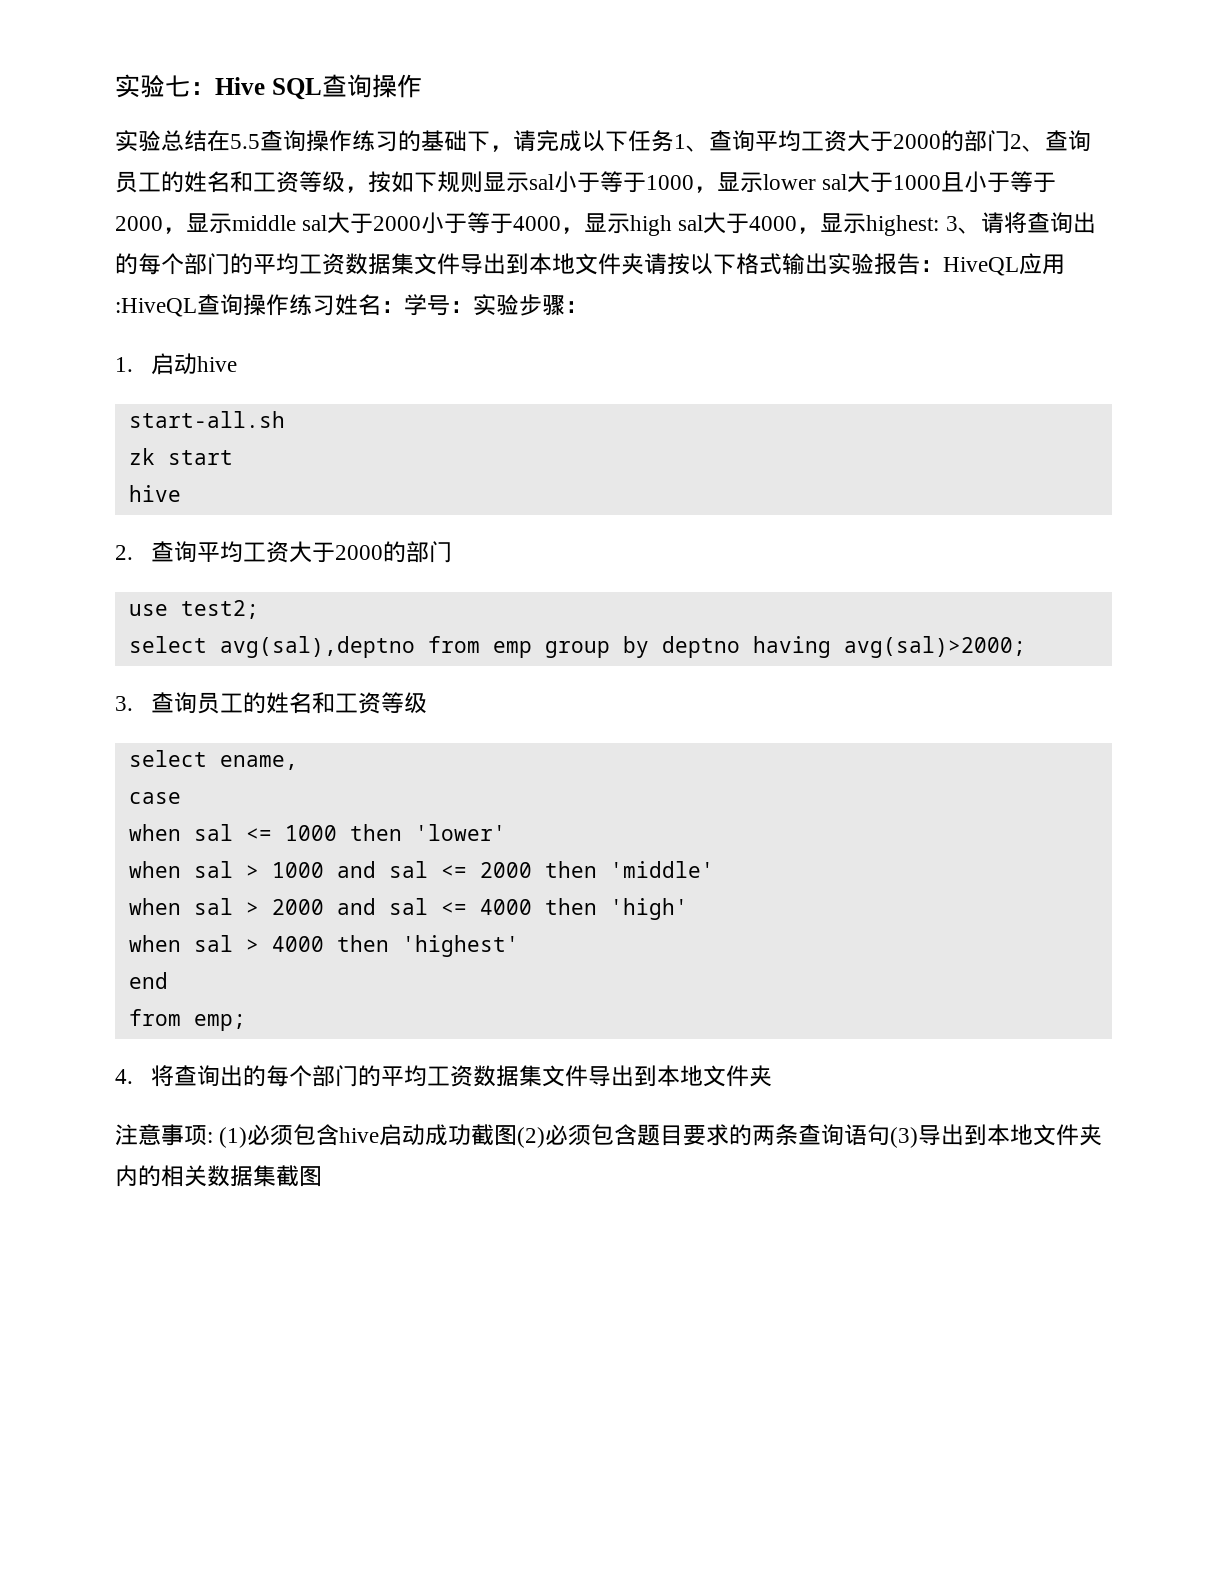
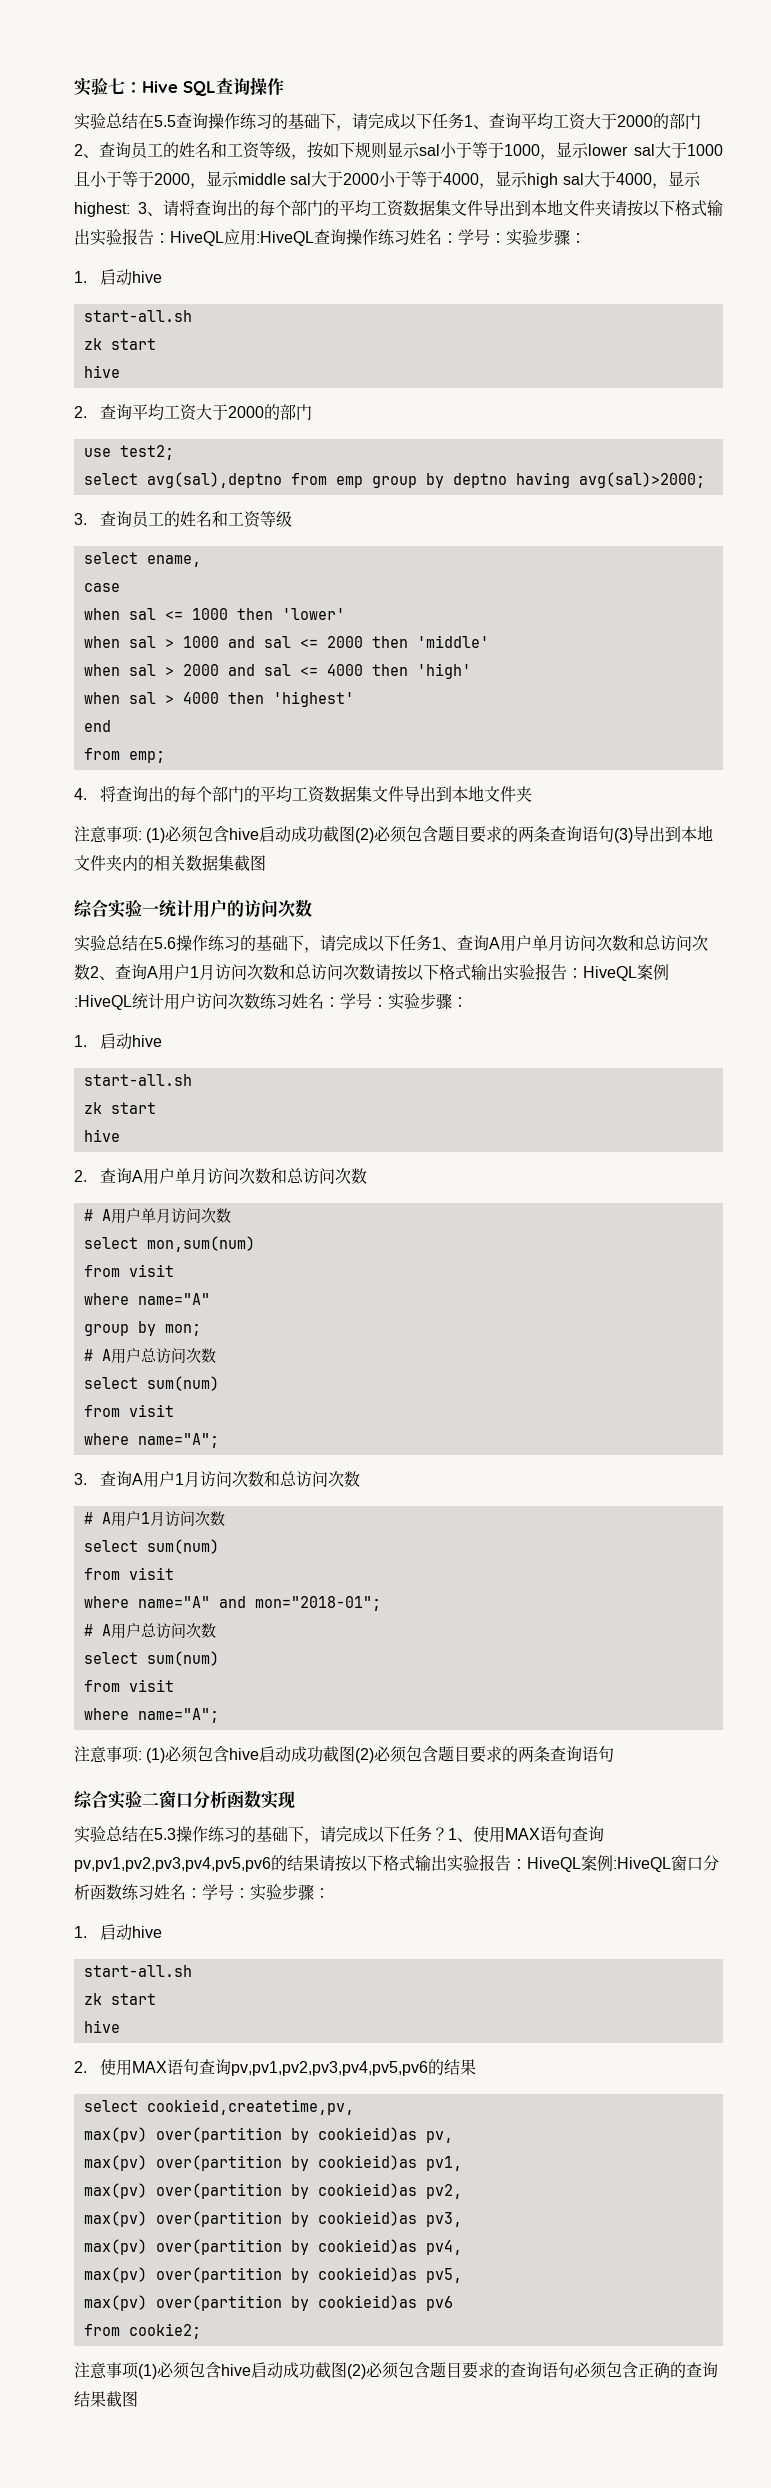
(322, 1176) none -> [74,899,312,918] [74,935,708,953] [74,963,669,981] [74,993,468,1010] [74,1033,162,1050] [83,1074,192,1086] [83,1102,156,1114] [83,1129,120,1142] [74,1168,367,1185] [83,1208,231,1224] [83,1236,255,1252] [83,1264,174,1277] [83,1293,210,1305] [83,1321,201,1336] [83,1348,216,1364] [83,1376,219,1391] [83,1404,174,1417] [83,1433,219,1448] [74,1471,360,1488] [83,1511,225,1527] [83,1539,219,1554] [83,1567,174,1580] [83,1596,381,1611] [83,1623,216,1639] [83,1651,219,1666] [83,1679,174,1692] [83,1708,219,1723] [74,1746,615,1763] [74,1790,295,1809] [74,1826,604,1844] [74,1854,719,1872] [74,1884,330,1901] [74,1924,162,1941] [83,1965,192,1977] [83,1993,156,2005] [83,2020,120,2033] [74,2059,476,2076] [83,2099,354,2115] [83,2127,453,2143] [83,2155,462,2171] [83,2183,462,2199] [83,2211,462,2227] [83,2239,462,2255] [83,2267,462,2283] [83,2295,453,2311] [83,2323,201,2339] [74,2362,718,2379] [74,2391,138,2407] // 综合实验一统计用户的访问次数 // 实验总结在5.6操作练习的基础下，请完成以下任务1、查询A用户单月访问次数和总访问次数2、查询A用户1月访问次数和总访问次数请按以下格式输出实验报告：HiveQL案例:HiveQL统计用户访问次数练习姓名：学号：实验步骤： // 1.启动hive // start-all.sh // zk start // hive // 2.查询A用户单月访问次数和总访问次数 // # A用户单月访问次数 // select mon,sum(num) // from visit // where name="A" // group by mon; // # A用户总访问次数 // select sum(num) // from visit // where name="A"; // 3.查询A用户1月访问次数和总访问次数 // # A用户1月访问次数 // select sum(num) // from visit // where name="A" and mon="2018-01"; // # A用户总访问次数 // select sum(num) // from visit // where name="A"; // 注意事项: (1)必须包含hive启动成功截图(2)必须包含题目要求的两条查询语句 // 综合实验二窗口分析函数实现 // 实验总结在5.3操作练习的基础下，请完成以下任务？1、使用MAX语句查询pv,pv1,pv2,pv3,pv4,pv5,pv6的结果请按以下格式输出实验报告：HiveQL案例:HiveQL窗口分析函数练习姓名：学号：实验步骤： // 1.启动hive // start-all.sh // zk start // hive // 2.使用MAX语句查询pv,pv1,pv2,pv3,pv4,pv5,pv6的结果 // select cookieid,createtime,pv, // max(pv) over(partition by cookieid)as pv, // max(pv) over(partition by cookieid)as pv1, // max(pv) over(partition by cookieid)as pv2, // max(pv) over(partition by cookieid)as pv3, // max(pv) over(partition by cookieid)as pv4, // max(pv) over(partition by cookieid)as pv5, // max(pv) over(partition by cookieid)as pv6 // from cookie2; // 注意事项(1)必须包含hive启动成功截图(2)必须包含题目要求的查询语句必须包含正确的查询结果截图

